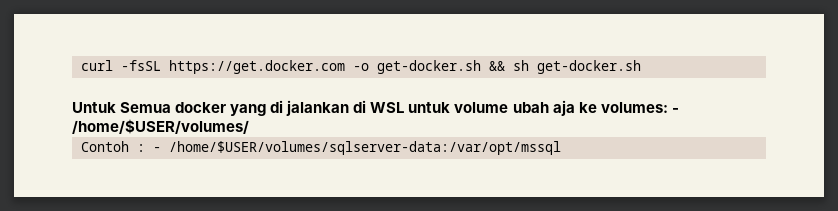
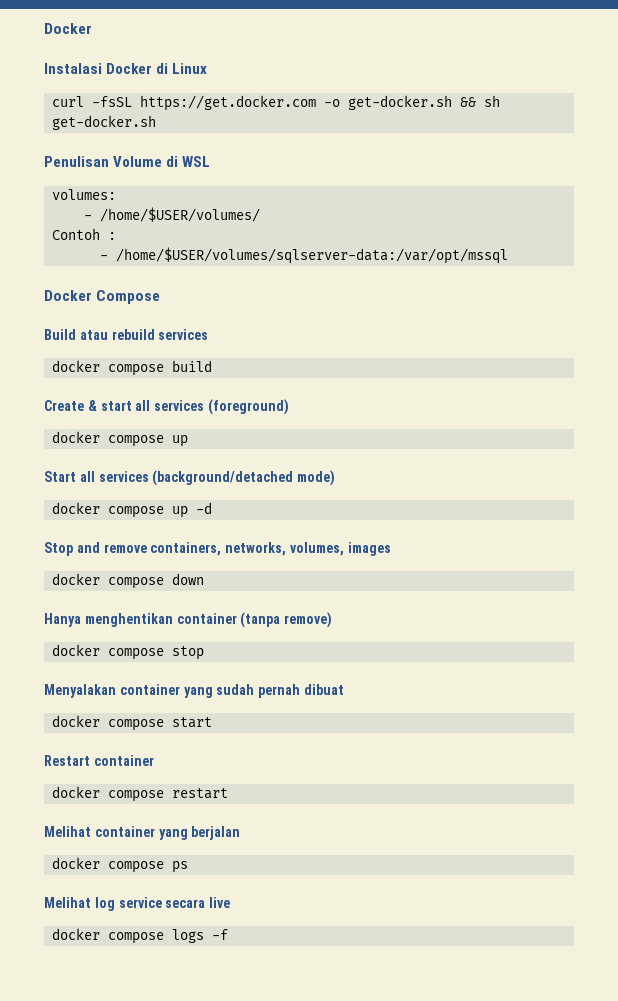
(80, 65) none -> [44,23,92,34] [44,63,208,74] Docker // Instalasi Docker di Linux //
[72,100,597,116] Untuk Semua docker yang di jalankan di WSL untuk volume ubah aja ke -> [44,156,211,167] Penulisan Volume di WSL //
(668, 107) none -> (117, 194) //
(145, 148) none -> (117, 236) //
(561, 148) none -> [44,290,161,304] [44,329,209,340] [52,360,213,376] [44,399,289,415] [52,431,189,447] [44,470,336,486] [52,502,213,518] [44,542,391,556] [52,573,205,589] [44,612,333,628] [52,644,205,660] [44,684,344,698] [52,715,213,731] [44,755,154,766] [52,786,229,802] [44,826,241,840] [52,857,189,873] [44,897,231,911] [52,928,229,944] // Docker Compose // Build atau rebuild services // docker compose build // Create & start all services (foreground) // docker compose up // Start all services (background/detached mode) // docker compose up -d // Stop and remove containers, networks, volumes, images // docker compose down // Hanya menghentikan container (tanpa remove) // docker compose stop // Menyalakan container yang sudah pernah dibuat // docker compose start // Restart container // docker compose restart // Melihat container yang berjalan // docker compose ps // Melihat log service secara live // docker compose logs -f

